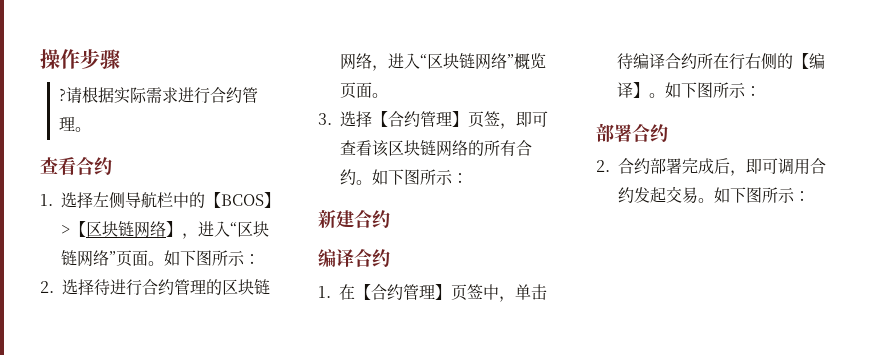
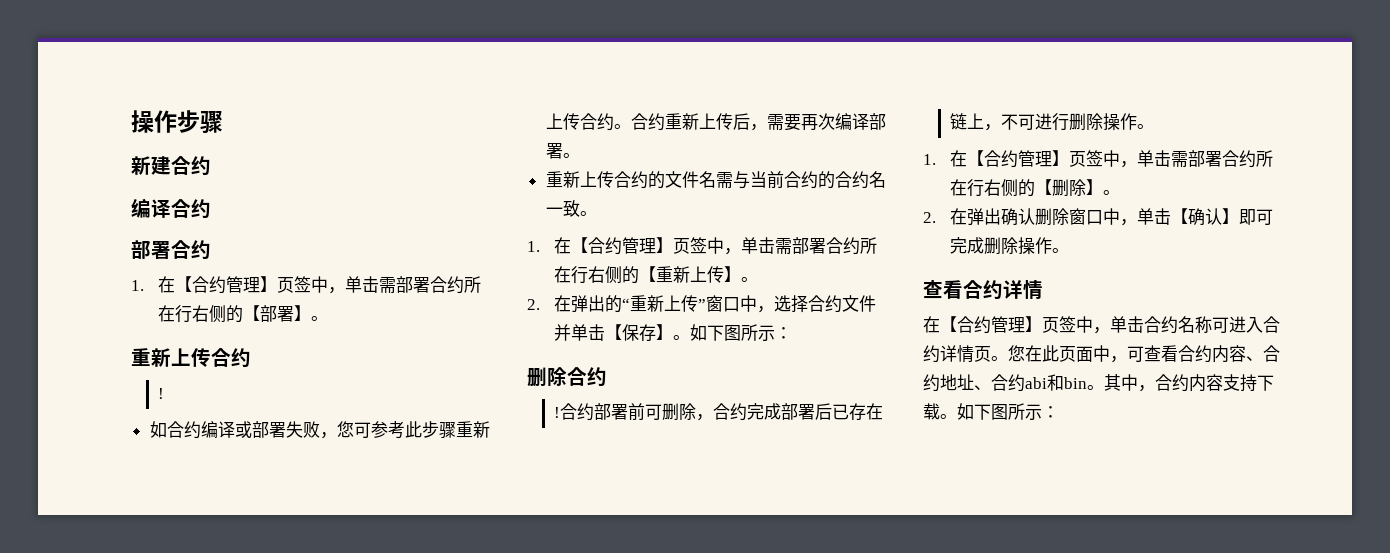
[58,86,258,104] [58,116,91,132] [40,157,112,175] [40,192,280,208] [61,221,269,239] [61,250,260,267] [40,279,270,296] [340,53,546,71] [340,82,388,99] [318,111,548,129] [340,140,532,157] [340,169,468,185] // ?请根据实际需求进行合约管理。 // 查看合约 // 1.选择左侧导航栏中的【BCOS】>【区块链网络】，进入“区块链网络”页面。如下图所示： // 2.选择待进行合约管理的区块链网络，进入“区块链网络”概览页面。 // 3.选择【合约管理】页签，即可查看该区块链网络的所有合约。如下图所示： -> (223, 122) none
[318,284,547,302] [617,53,825,70] [617,82,761,98] [596,123,668,142] [596,158,826,176] [618,186,698,204] // 1.在【合约管理】页签中，单击待编译合约所在行右侧的【编译】。如下图所示： // 部署合约 // 2.合约部署完成后，即可调用合约发起交易 -> [131,240,211,260] [131,276,482,294] [158,305,329,323] [131,348,251,368] [158,388,165,399] [149,421,490,439] [545,113,886,131] [545,143,580,159] [545,171,886,189] [545,200,597,217] [527,237,878,255] [554,266,759,284] [527,295,877,313] [554,324,793,341] [527,367,607,387] [554,403,884,421] [950,113,1155,131] [923,150,1274,168] [950,179,1121,197] [923,208,1274,226] [950,237,1070,255] [923,280,1043,300] [923,316,1280,334] [923,345,1280,363] [923,374,1274,392] [923,403,940,420] // 部署合约 // 1.在【合约管理】页签中，单击需部署合约所在行右侧的【部署】。 // 重新上传合约 // ! // 如合约编译或部署失败，您可参考此步骤重新上传合约。合约重新上传后，需要再次编译部署。 // 重新上传合约的文件名需与当前合约的合约名一致。 // 1.在【合约管理】页签中，单击需部署合约所在行右侧的【重新上传】。 // 2.在弹出的“重新上传”窗口中，选择合约文件并单击【保存】。如下图所示： // 删除合约 // !合约部署前可删除，合约完成部署后已存在链上，不可进行删除操作。 // 1.在【合约管理】页签中，单击需部署合约所在行右侧的【删除】。 // 2.在弹出确认删除窗口中，单击【确认】即可完成删除操作。 // 查看合约详情 // 在【合约管理】页签中，单击合约名称可进入合约详情页。您在此页面中，可查看合约内容、合约地址、合约abi和bin。其中，合约内容支持下载

